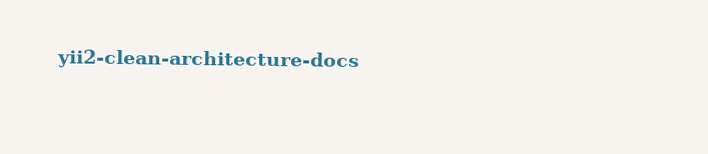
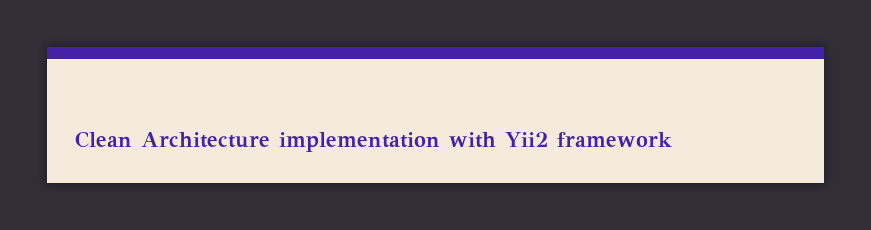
[57,49,360,72] yii2-clean-architecture-docs -> [75,131,672,152] Clean Architecture implementation with Yii2 framework

